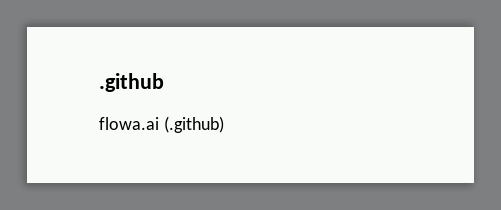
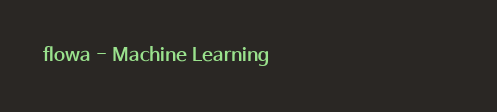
[99,73,164,92] [99,116,224,133] .github // flowa.ai (.github) -> [43,46,269,66] flowa - Machine Learning

